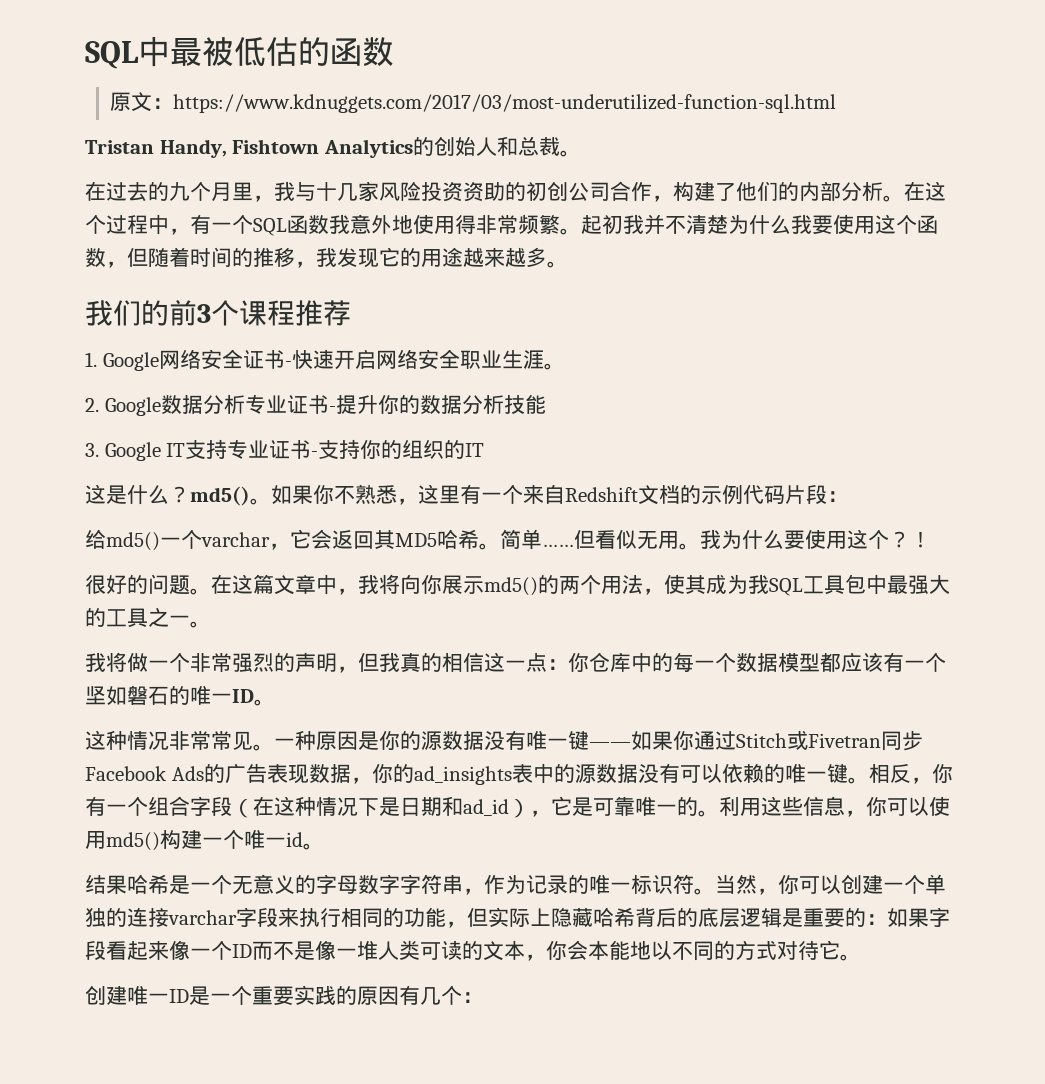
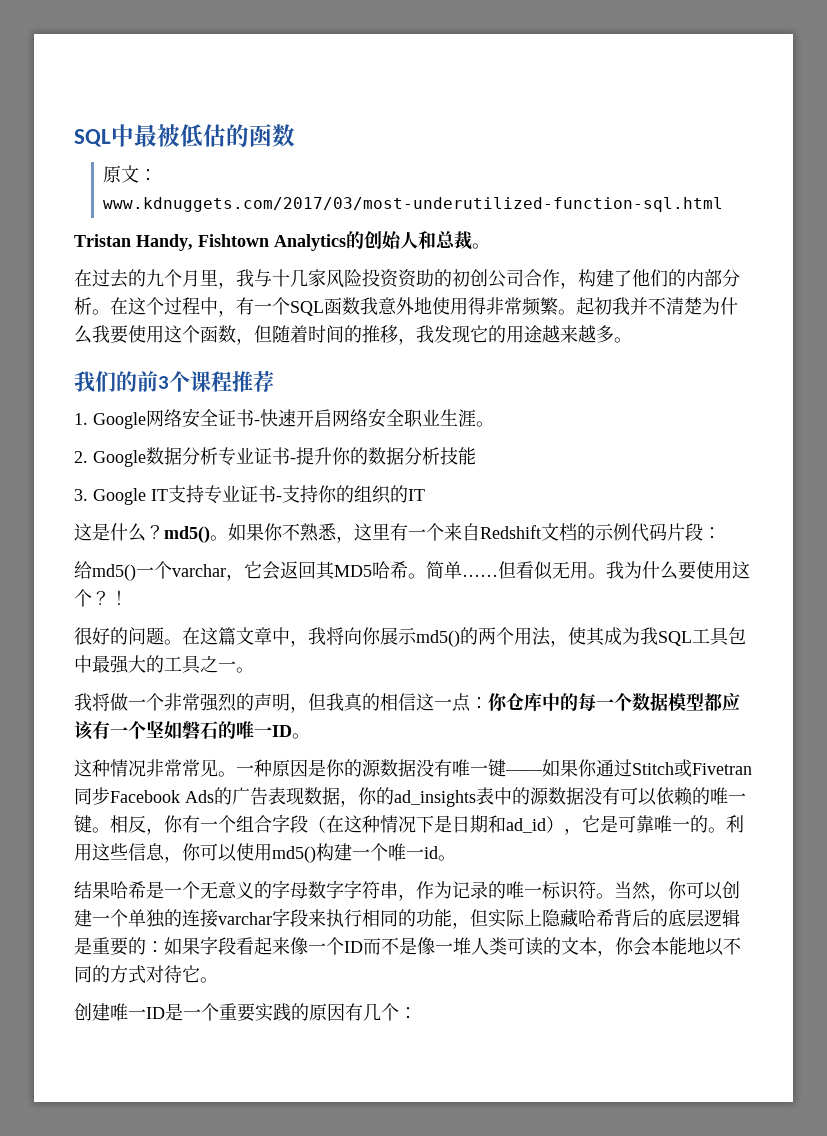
[173,94,837,113] https://www.kdnuggets.com/2017/03/most-underutilized-function-sql.html -> [103,197,724,212] www.kdnuggets.com/2017/03/most-underutilized-function-sql.html

